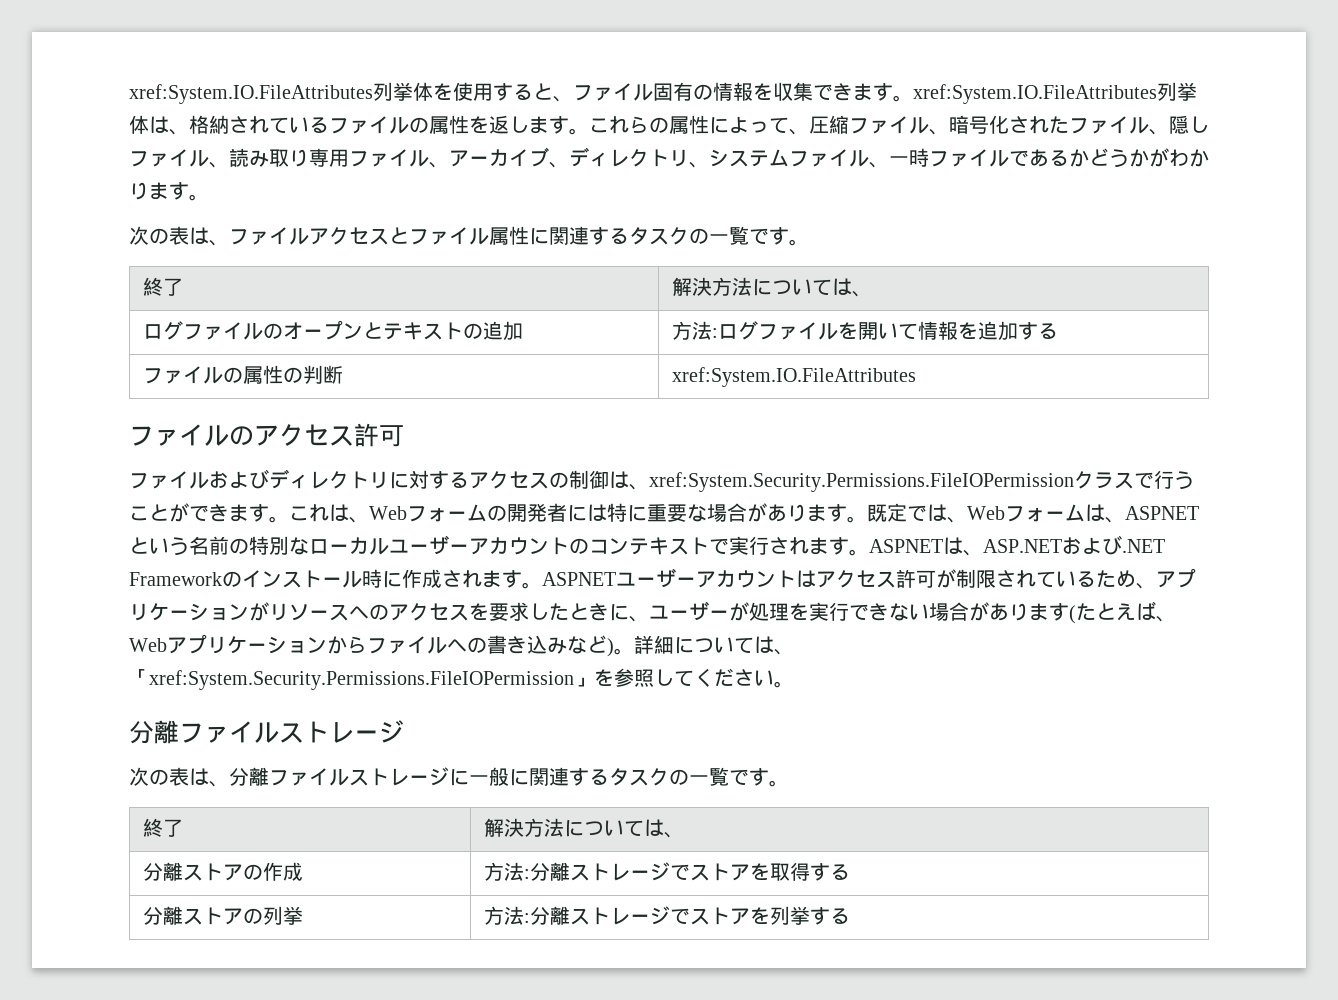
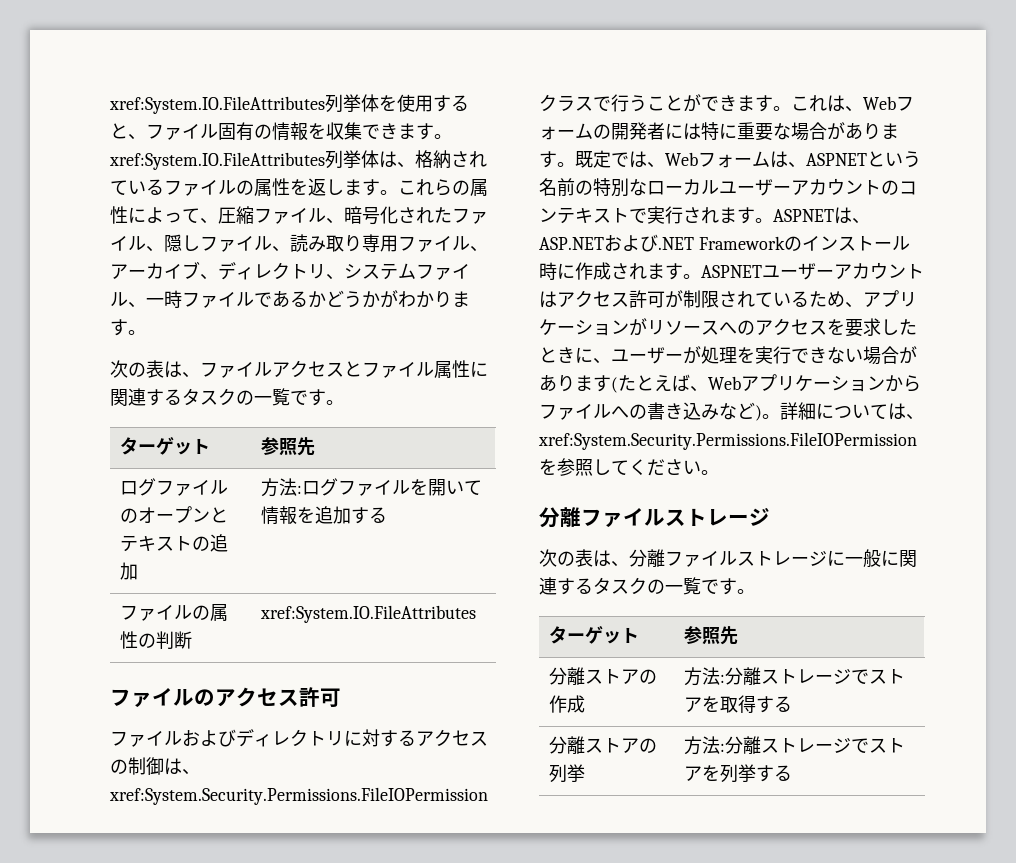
[142,277,183,296] [671,277,872,297] 終了 | 解決方法については、 -> [120,437,211,455] [261,437,316,456] ターゲット | 参照先
[129,669,594,690] 「xref:System.Security.Permissions.FileIOPermission」 -> [538,432,917,450] xref:System.Security.Permissions.FileIOPermission
[142,818,183,837] [483,818,684,838] 終了 | 解決方法については、 -> [549,626,640,644] [684,626,739,645] ターゲット | 参照先

